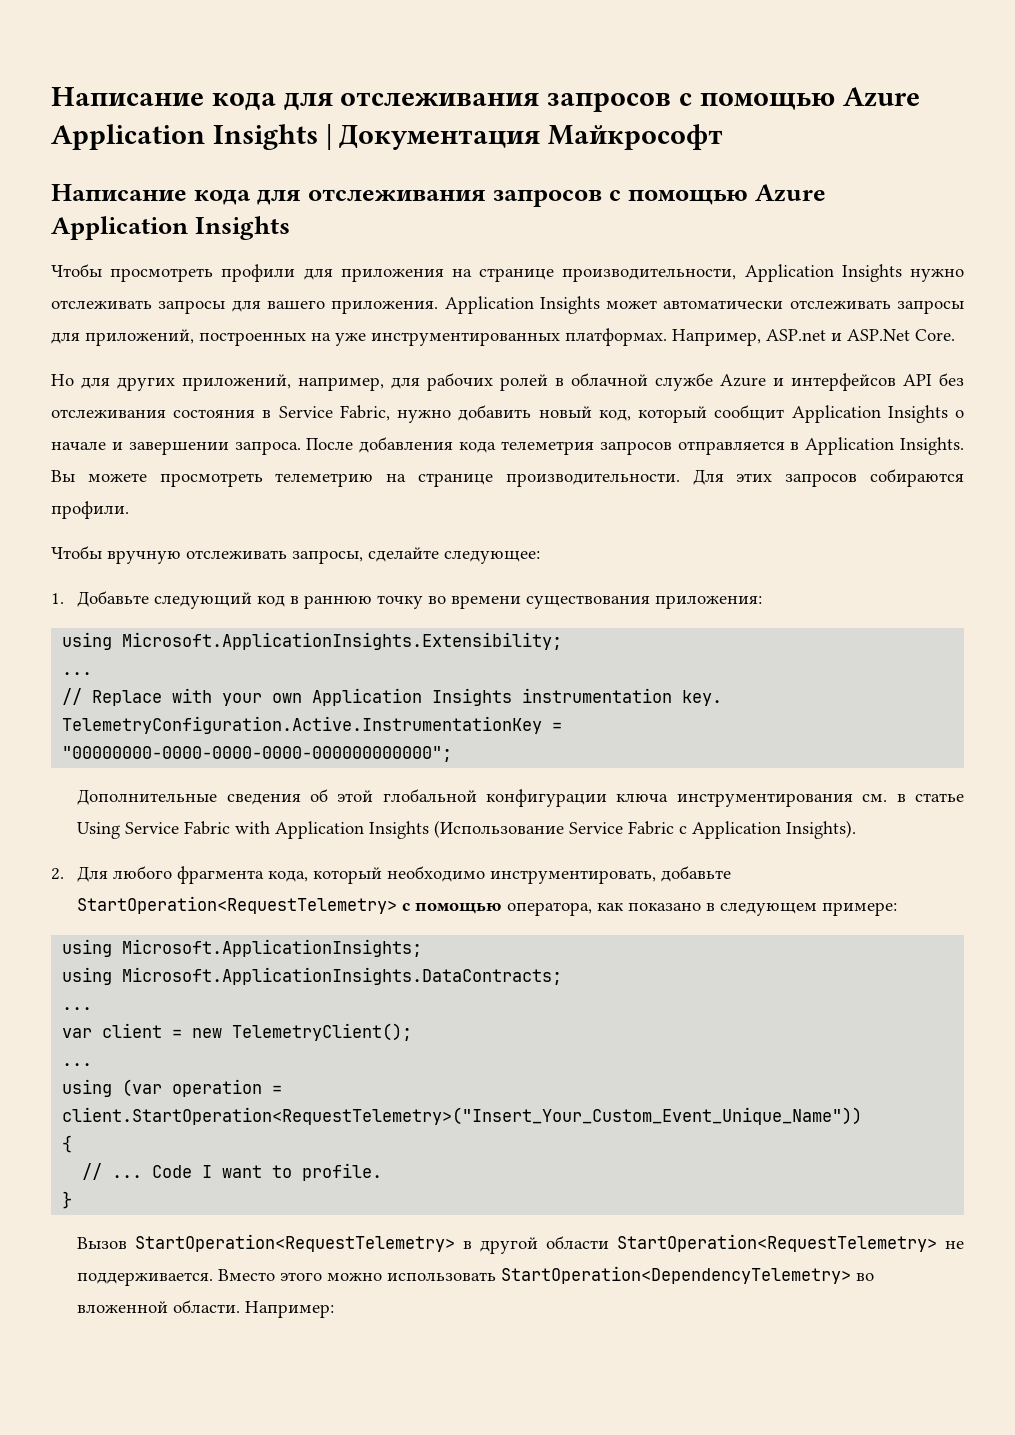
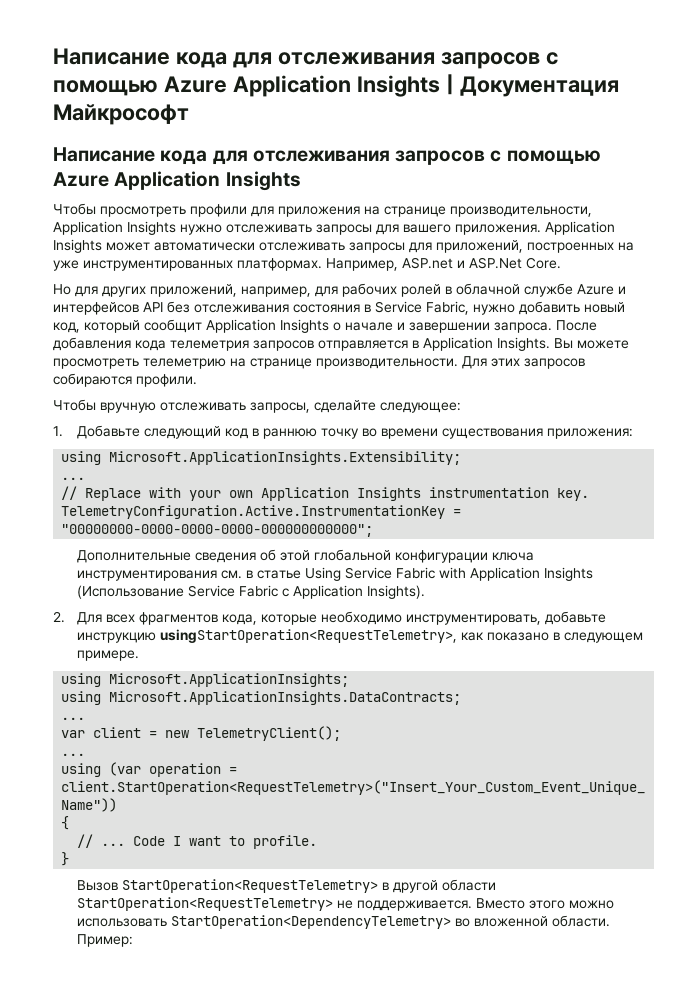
[113,866,732,884] [77,896,593,916] любого фрагмента кода, который необходимо инструментировать, добавьте StartOperation<RequestTelemetry> с помощью оператора, -> [106,611,607,625] [77,629,458,643] всех фрагментов кода, которые необходимо инструментировать, добавьте инструкцию usingStartOperation<RequestTelemetry>,
[822,902,898,916] примере: -> [77,650,140,661] примере.
[245,1301,335,1318] Например: -> [77,934,134,947] Пример:

